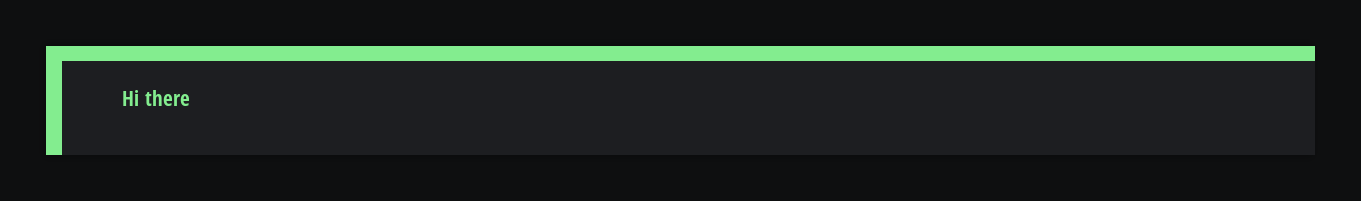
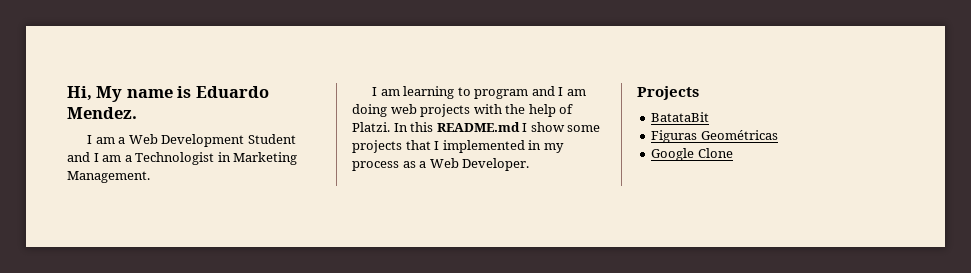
[122,90,190,106] Hi there -> [67,86,269,102] [67,107,137,119] [87,134,296,147] [67,152,298,165] [67,171,150,183] [372,86,586,99] [352,104,574,117] [352,122,601,132] [352,140,564,153] [352,158,530,171] [637,86,699,100] [651,112,710,122] [651,130,778,143] [651,148,733,161] Hi, My name is Eduardo Mendez. // I am a Web Development Student and I am a Technologist in Marketing Management. // I am learning to program and I am doing web projects with the help of Platzi. In this README.md I show some projects that I implemented in my process as a Web Developer. // Projects // BatataBit // Figuras Geométricas // Google Clone

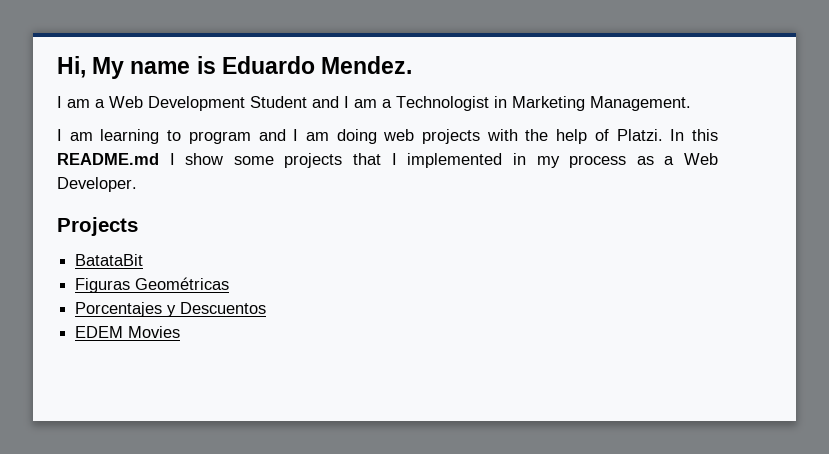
[651,148,733,161] Google Clone -> [75,302,267,317] [75,326,181,338] Porcentajes y Descuentos // EDEM Movies

